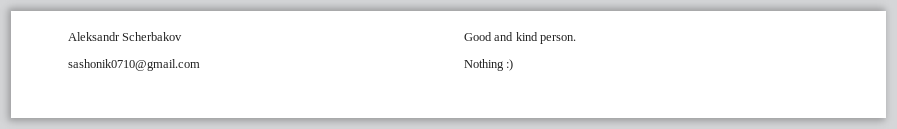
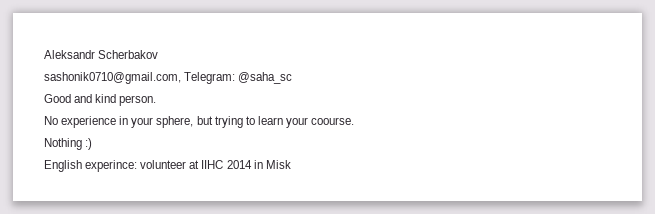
[68,59,200,71] sashonik0710@gmail.com -> [44,72,293,84] sashonik0710@gmail.com, Telegram: @saha_sc
[464,59,514,71] Nothing :) -> [44,116,355,128] [44,138,93,150] [44,160,291,172] No experience in your sphere, but trying to learn your coourse. // Nothing :) // English experince: volunteer at IIHC 2014 in Misk

